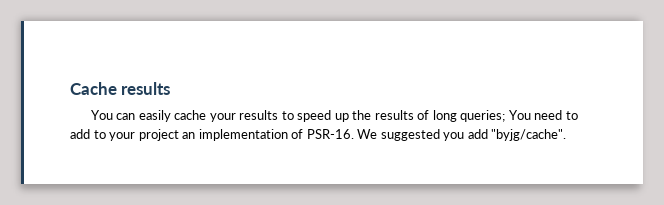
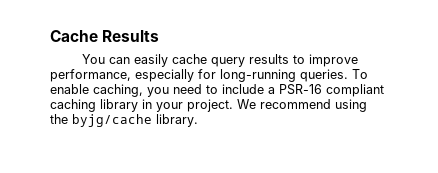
[121,82,171,95] results -> [102,30,160,42] Results
[209,113,236,122] your -> [210,57,245,67] query
[297,110,578,122] [70,129,567,141] speed up the results of long queries; You need to add to your project an implementation of PSR-16. We suggested you add "byjg/cache". -> [308,54,358,67] [50,69,368,82] [50,84,384,97] [50,99,367,112] [50,114,198,127] improve performance, especially for long-running queries. To enable caching, you need to include a PSR-16 compliant caching library in your project. We recommend using the byjg/cache library.

